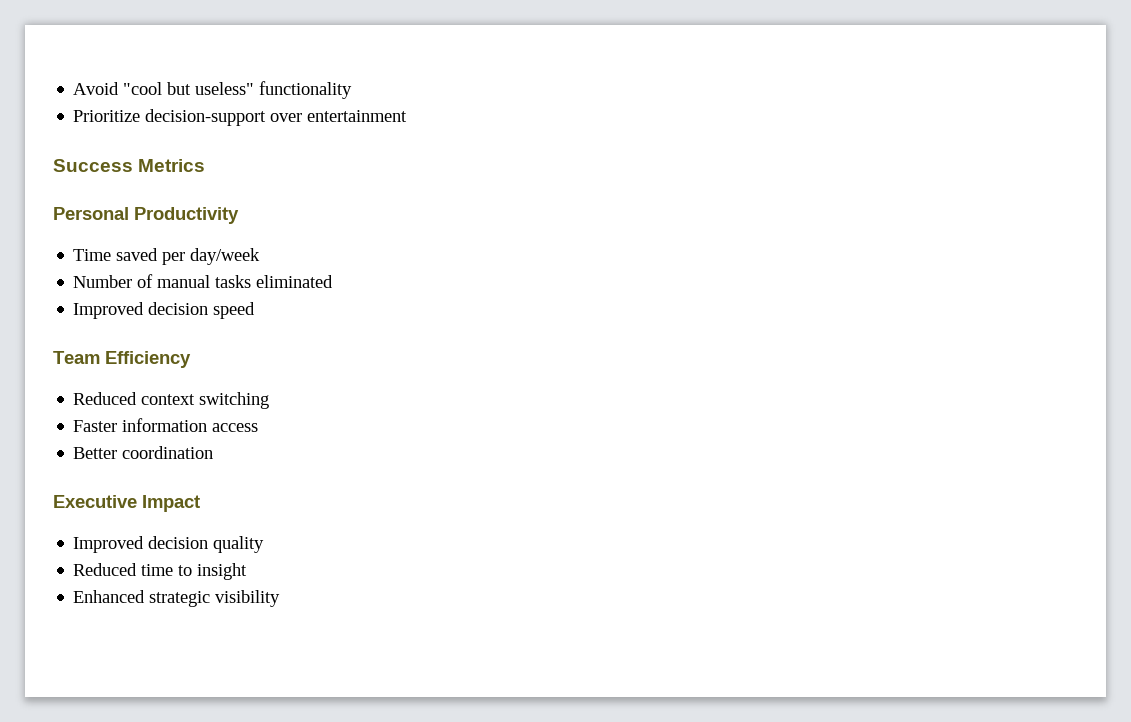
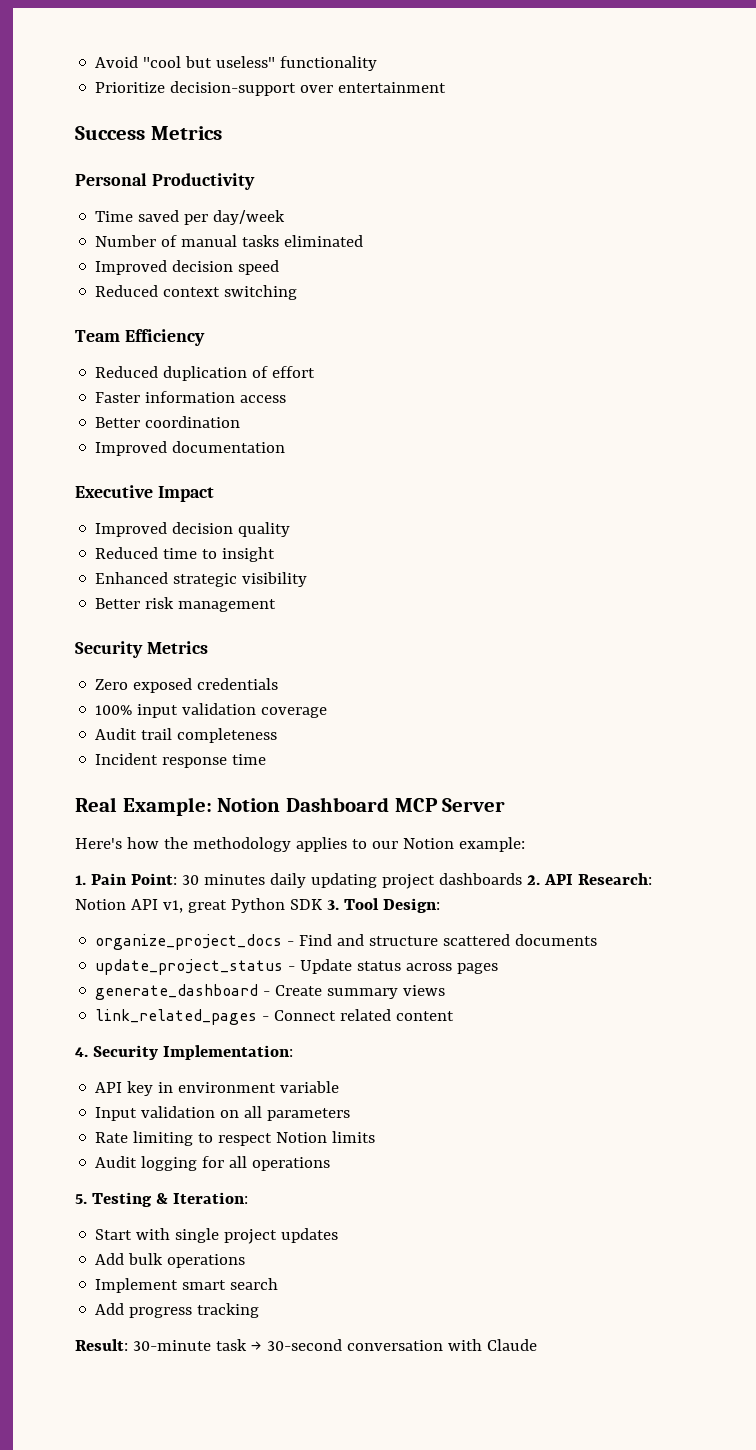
(256, 310) none -> [95,285,298,300] // Reduced context switching
[141,392,270,409] context switching -> [163,366,316,381] duplication of effort
(214, 452) none -> [95,441,286,456] // Improved documentation
(281, 598) none -> [95,597,277,612] [75,641,208,658] [95,678,279,693] [95,703,328,718] [95,728,278,743] [95,753,267,768] [75,797,506,816] [75,837,525,852] [75,873,652,889] [75,898,440,913] [95,934,598,950] [95,959,499,975] [95,984,446,1000] [95,1009,455,1025] [75,1045,293,1060] [95,1081,340,1096] [95,1106,351,1121] [95,1131,376,1146] [95,1156,331,1171] [75,1192,248,1207] [95,1228,339,1244] [95,1253,246,1268] [95,1278,279,1293] [95,1303,260,1318] [75,1339,537,1351] // Better risk management // Security Metrics // Zero exposed credentials // 100% input validation coverage // Audit trail completeness // Incident response time // Real Example: Notion Dashboard MCP Server // Here's how the methodology applies to our Notion example: // 1. Pain Point: 30 minutes daily updating project dashboards 2. API Research: Notion API v1, great Python SDK 3. Tool Design: // organize_project_docs - Find and structure scattered documents // update_project_status - Update status across pages // generate_dashboard - Create summary views // link_related_pages - Connect related content // 4. Security Implementation: // API key in environment variable // Input validation on all parameters // Rate limiting to respect Notion limits // Audit logging for all operations // 5. Testing & Iteration: // Start with single project updates // Add bulk operations // Implement smart search // Add progress tracking // Result: 30-minute task → 30-second conversation with Claude

